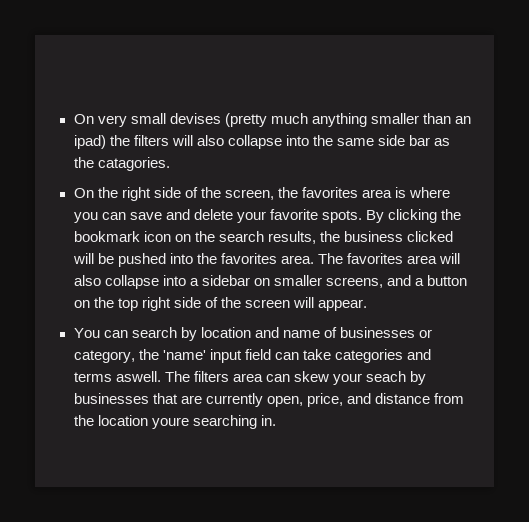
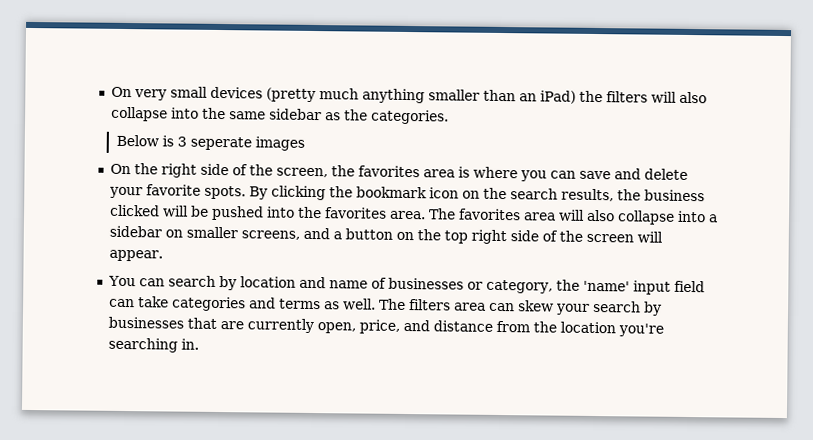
[169,113,221,124] devises -> [209,86,263,99] devices
[73,135,106,149] ipad) -> [539,90,576,104] iPad)
[377,135,451,146] [73,157,170,171] side bar as the catagories. -> [268,108,449,125] [115,134,305,151] sidebar as the categories. // Below is 3 seperate images
[115,371,161,382] aswell. -> [323,298,376,310] as well.
[365,371,406,382] seach -> [592,300,641,313] search
[151,417,189,429] youre -> [617,323,664,337] you're

